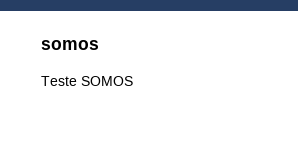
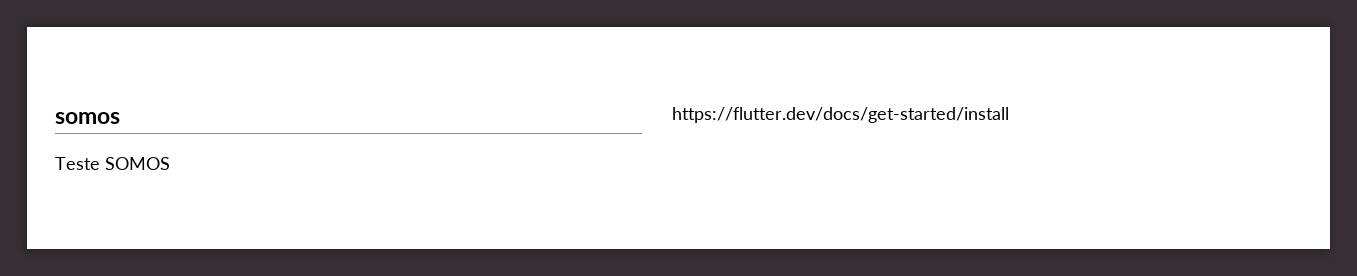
(133, 81) none -> [672,107,1009,123] // https://flutter.dev/docs/get-started/install

